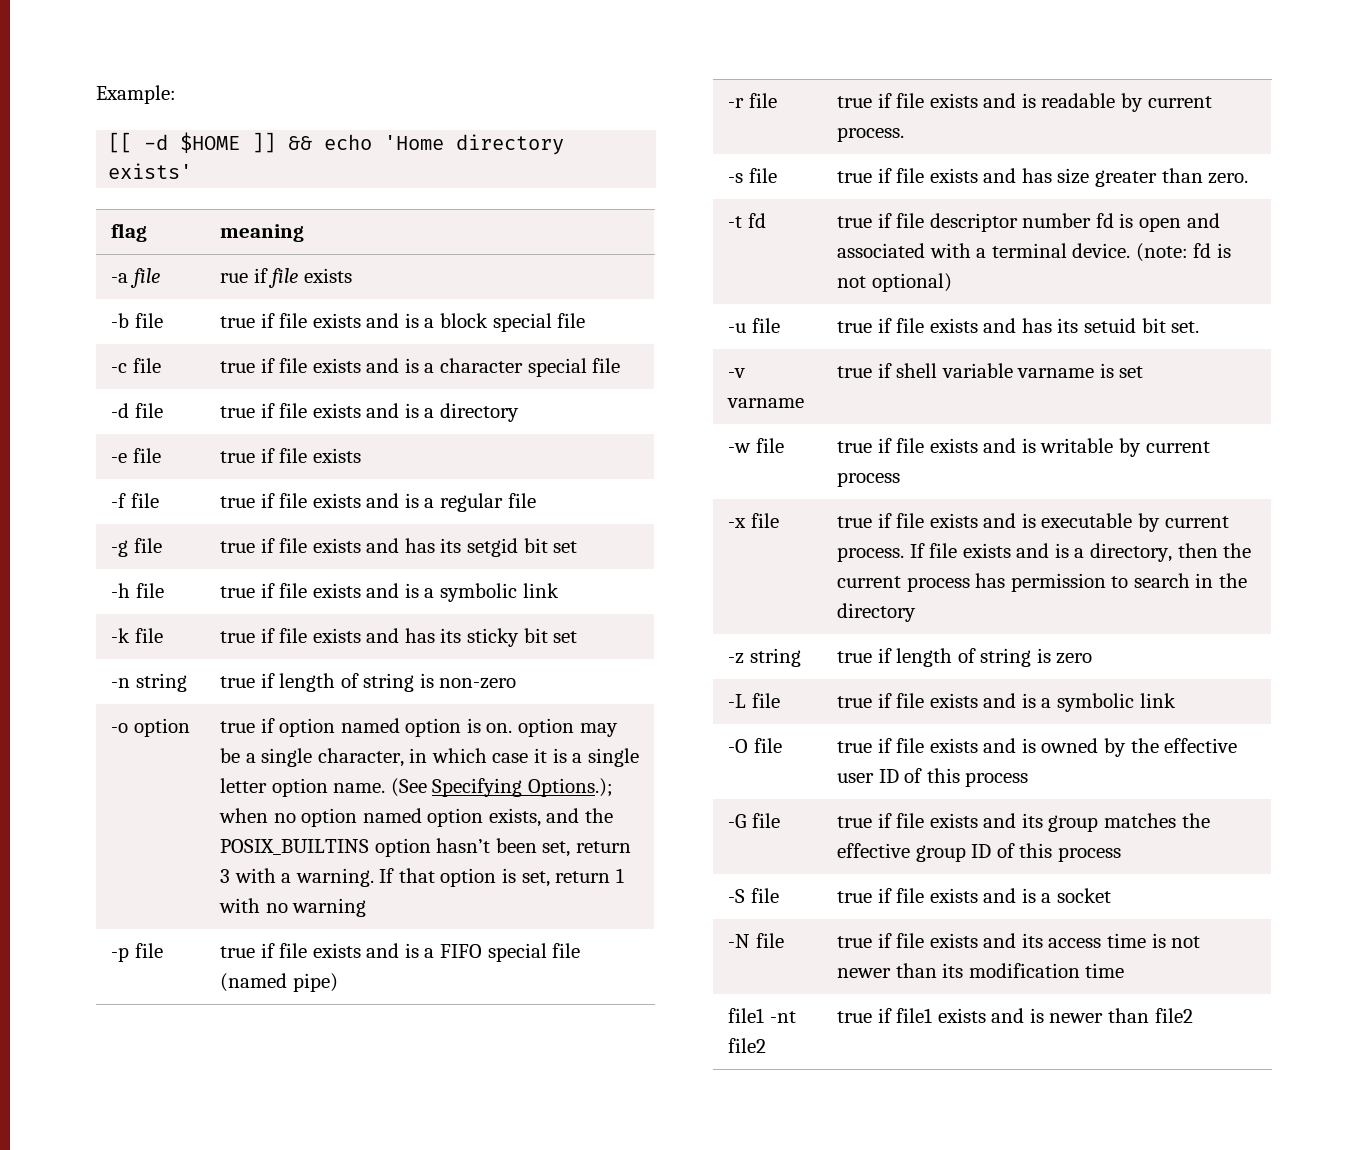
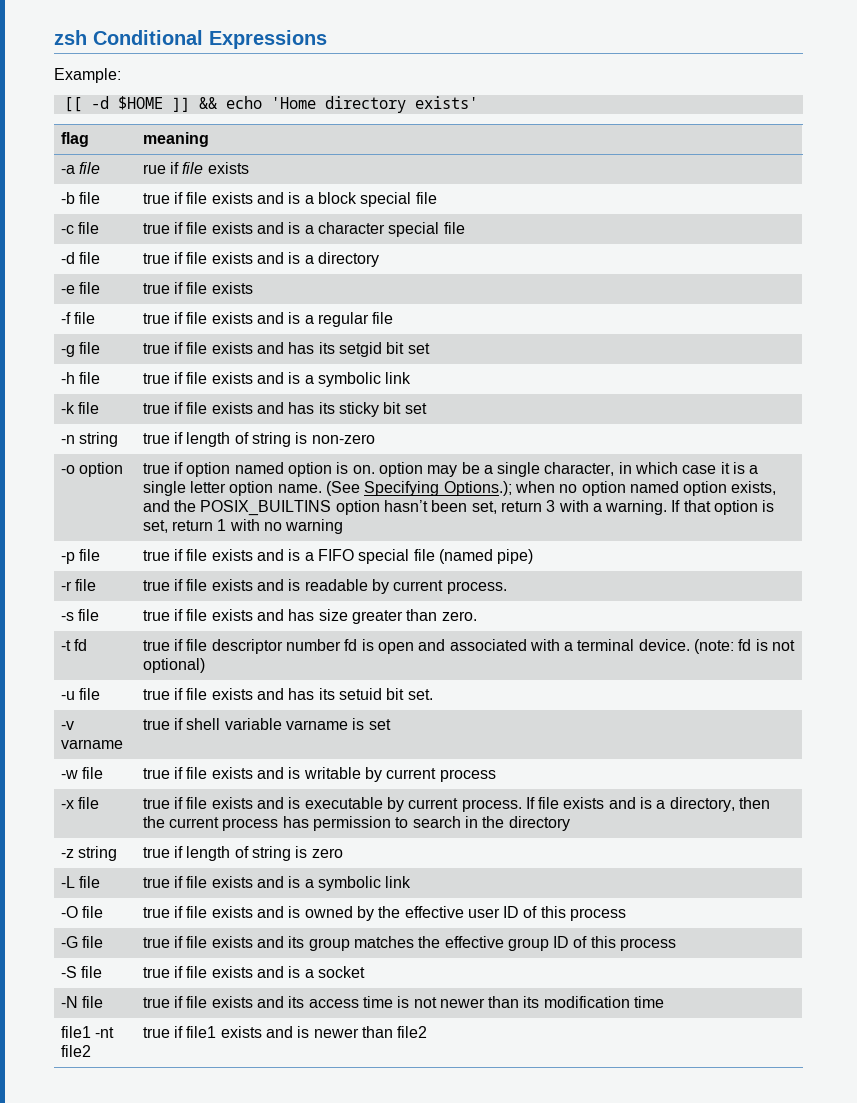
(96, 94) none -> [54,30,327,49] zsh Conditional Expressions //

